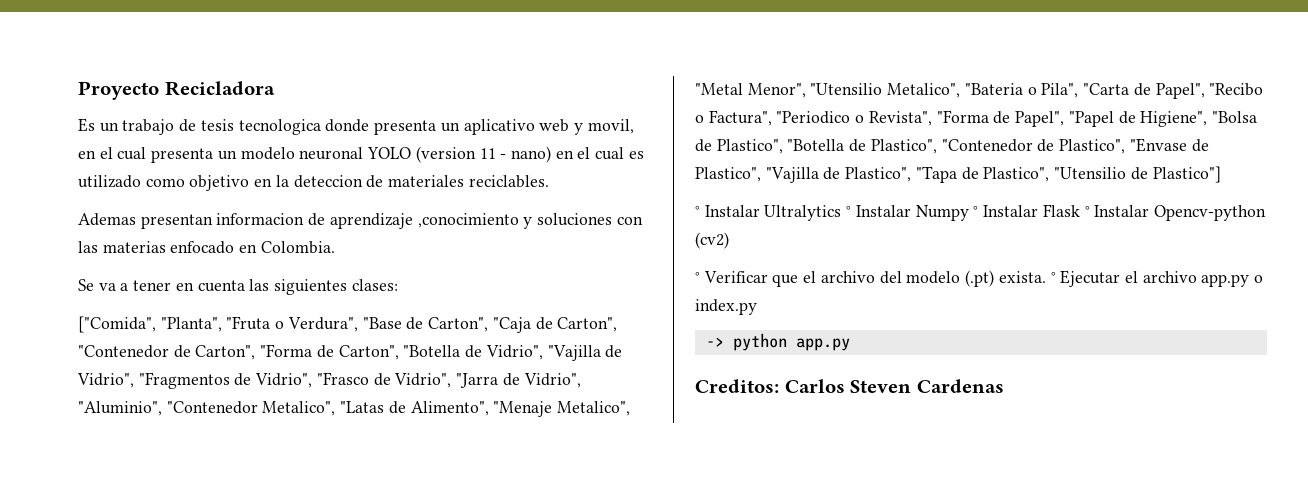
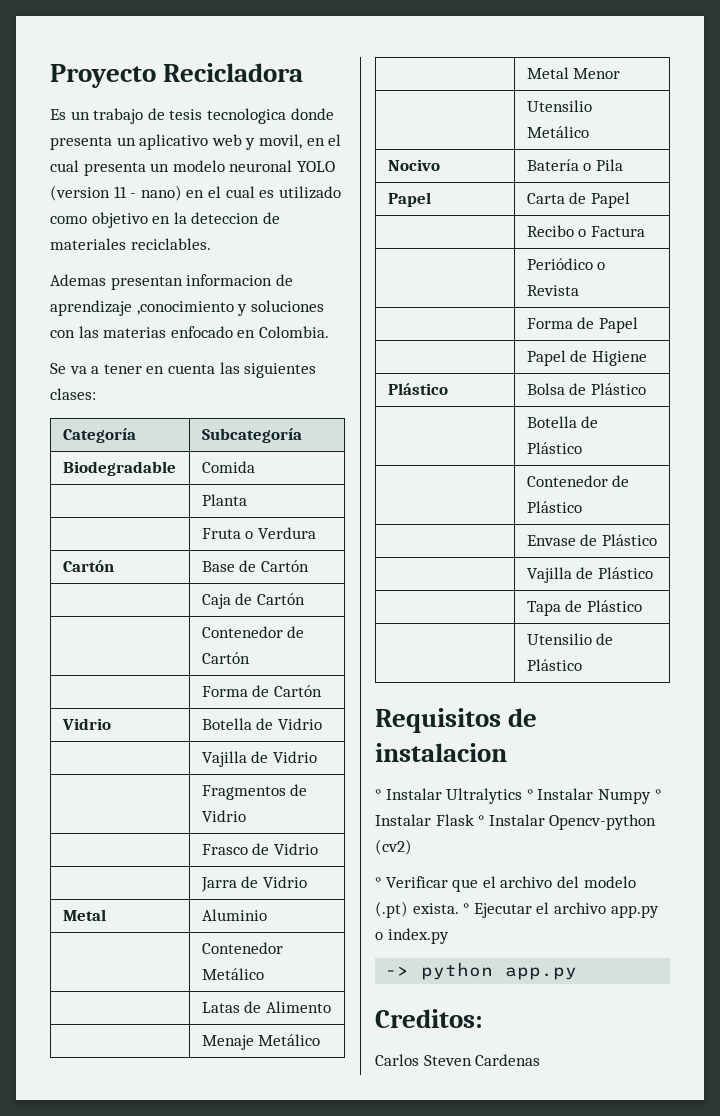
[78,316,618,333] [78,344,623,361] [77,372,581,389] [78,401,631,417] [695,83,1264,99] [695,110,1257,127] [695,138,1209,154] [695,166,1221,183] // ["Comida", "Planta", "Fruta o Verdura", "Base de Carton", "Caja de Carton", "Contenedor de Carton", "Forma de Carton", "Botella de Vidrio", "Vajilla de Vidrio", "Fragmentos de Vidrio", "Frasco de Vidrio", "Jarra de Vidrio", "Aluminio", "Contenedor Metalico", "Latas de Alimento", "Menaje Metalico", "Metal Menor", "Utensilio Metalico", "Bateria o Pila", "Carta de Papel", "Recibo o Factura", "Periodico o Revista", "Forma de Papel", "Papel de Higiene", "Bolsa de Plastico", "Botella de Plastico", "Contenedor de Plastico", "Envase de Plastico", "Vajilla de Plastico", "Tapa de Plastico", "Utensilio de Plastico"] -> [62,428,136,443] [201,428,302,443] [62,461,176,476] [201,461,255,473] [201,494,247,506] [201,527,316,539] [62,560,114,572] [201,560,309,572] [201,593,305,609] [201,626,305,638] [201,652,250,664] [201,685,322,697] [61,718,111,730] [201,718,322,730] [201,751,317,767] [201,784,308,800] [201,810,246,822] [201,843,318,855] [200,876,307,892] [62,909,106,921] [201,909,267,921] [201,942,283,954] [201,968,264,980] [201,1001,331,1013] [201,1034,321,1050] [526,67,621,79] [526,100,592,112] [526,126,589,138] [387,159,440,171] [526,159,623,171] [387,192,431,207] [526,192,630,208] [526,225,645,237] [526,258,606,270] [526,285,579,296] [526,317,638,333] [526,350,647,366] [387,383,448,395] [526,383,646,395] [526,416,599,428] [526,442,582,454] [526,475,630,487] [526,501,582,513] [526,534,657,546] [526,567,653,583] [526,600,642,616] [526,633,614,645] [526,659,582,671] [375,708,538,733] [375,743,507,762] // Categoría | Subcategoría // Biodegradable | Comida // | Planta // | Fruta o Verdura // Cartón | Base de Cartón // | Caja de Cartón // | Contenedor de Cartón // | Forma de Cartón // Vidrio | Botella de Vidrio // | Vajilla de Vidrio // | Fragmentos de Vidrio // | Frasco de Vidrio // | Jarra de Vidrio // Metal | Aluminio // | Contenedor Metálico // | Latas de Alimento // | Menaje Metálico // | Metal Menor // | Utensilio Metálico // Nocivo | Batería o Pila // Papel | Carta de Papel // | Recibo o Factura // | Periódico o Revista // | Forma de Papel // | Papel de Higiene // Plástico | Bolsa de Plástico // | Botella de Plástico // | Contenedor de Plástico // | Envase de Plástico // | Vajilla de Plástico // | Tapa de Plástico // | Utensilio de Plástico // Requisitos de instalacion
(779, 386) none -> (483, 1018) //

